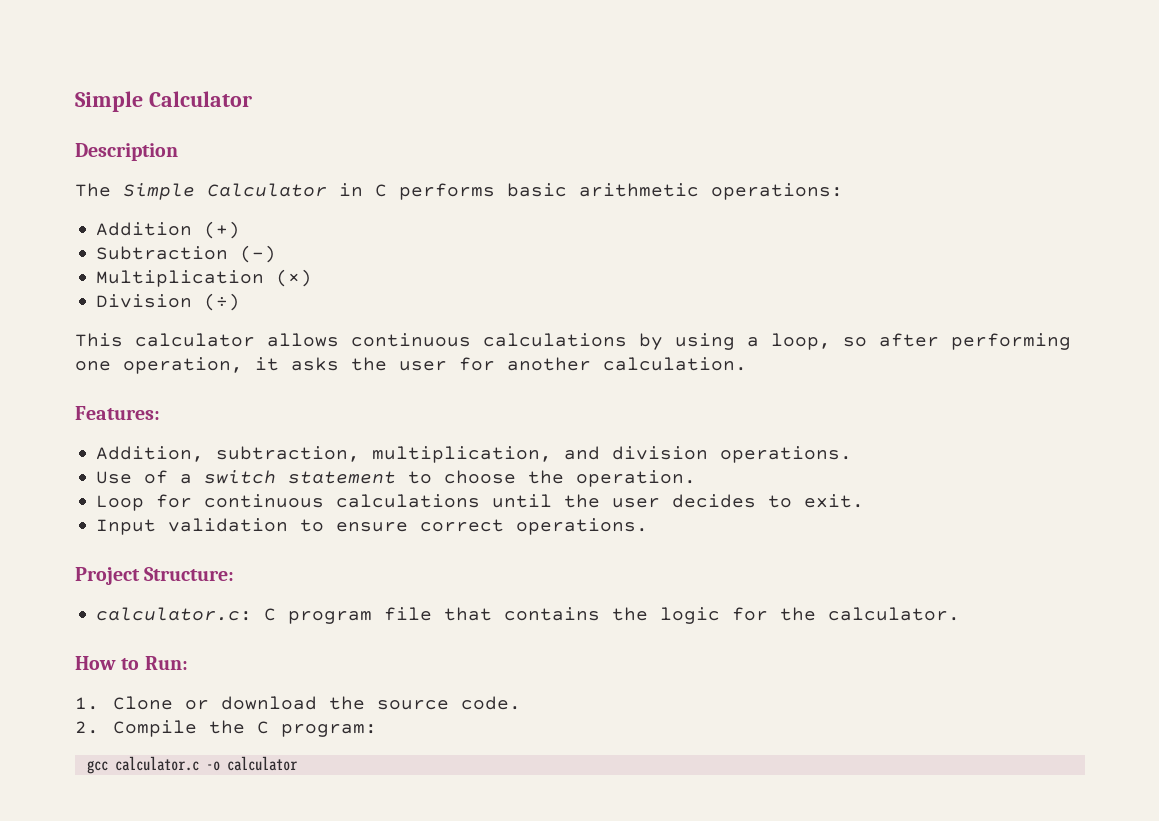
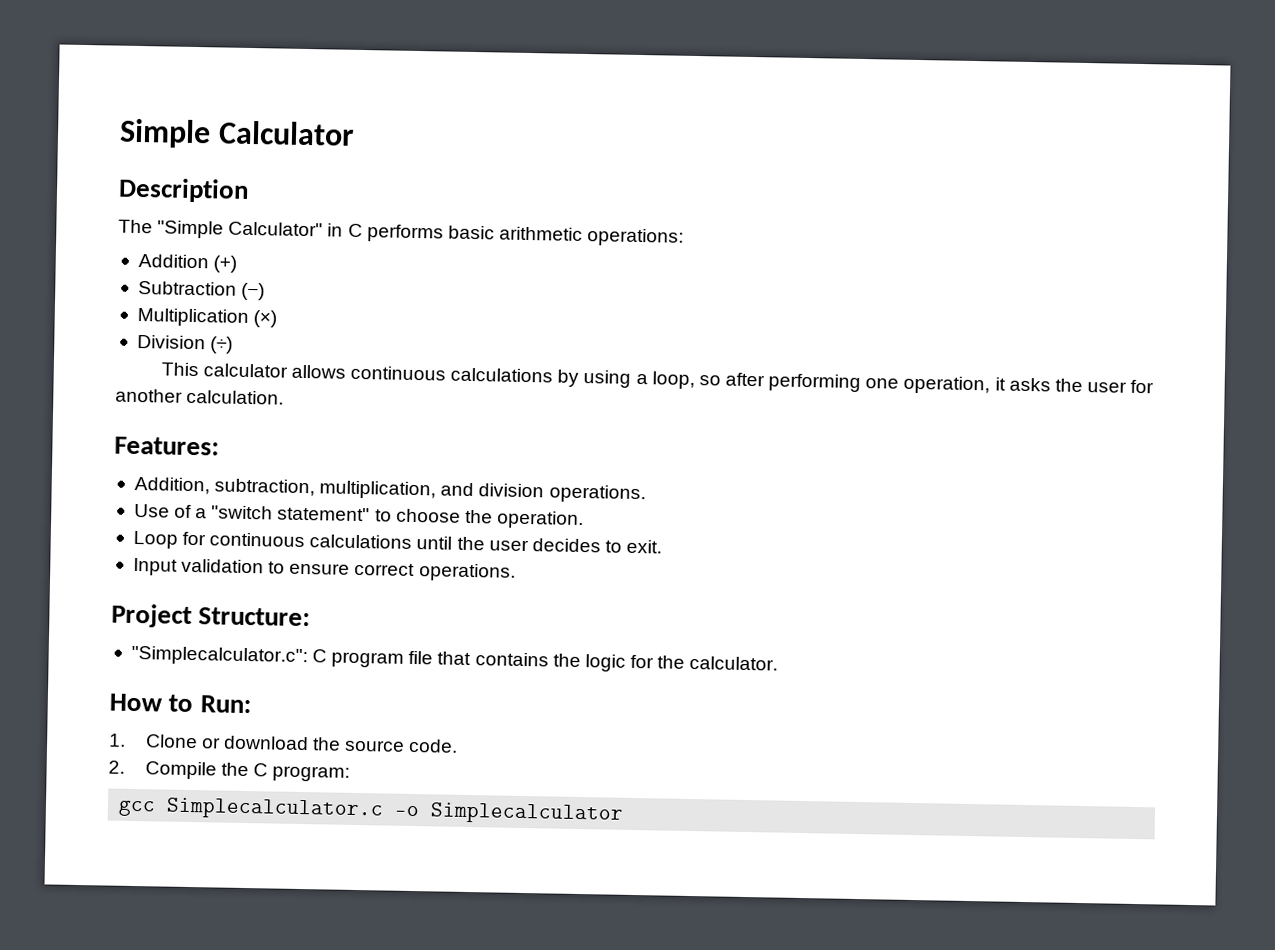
[123,183,327,200] Simple Calculator -> [157,220,324,239] "Simple Calculator"
[204,470,397,484] switch statement -> [211,505,371,522] "switch statement"
[96,607,253,621] calculator.c: -> [130,645,308,667] "Simplecalculator.c":
[114,756,298,771] calculator.c -o calculator -> [166,797,625,825] Simplecalculator.c -o Simplecalculator

